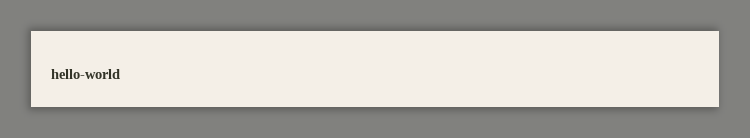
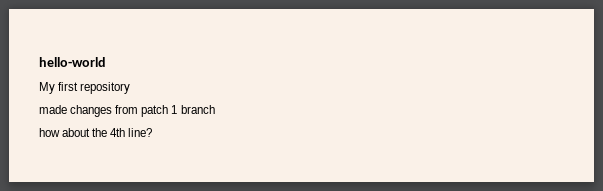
(120, 74) none -> [39,82,131,94] [39,105,215,117] [39,128,153,137] // My first repository // made changes from patch 1 branch // how about the 4th line?

